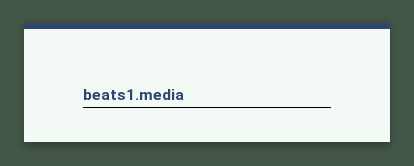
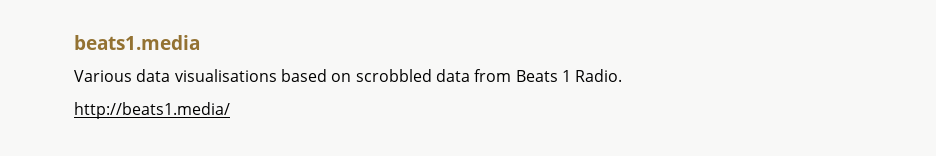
(184, 94) none -> [74,69,623,82] [74,102,230,119] // Various data visualisations based on scrobbled data from Beats 1 Radio. // http://beats1.media/

